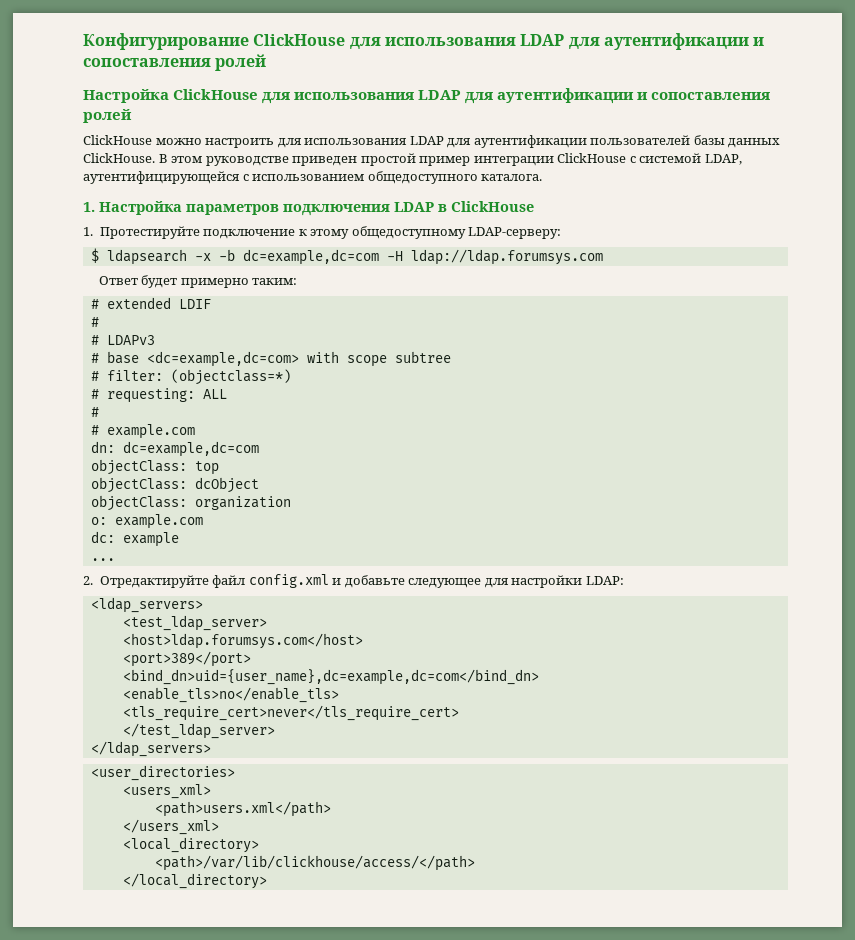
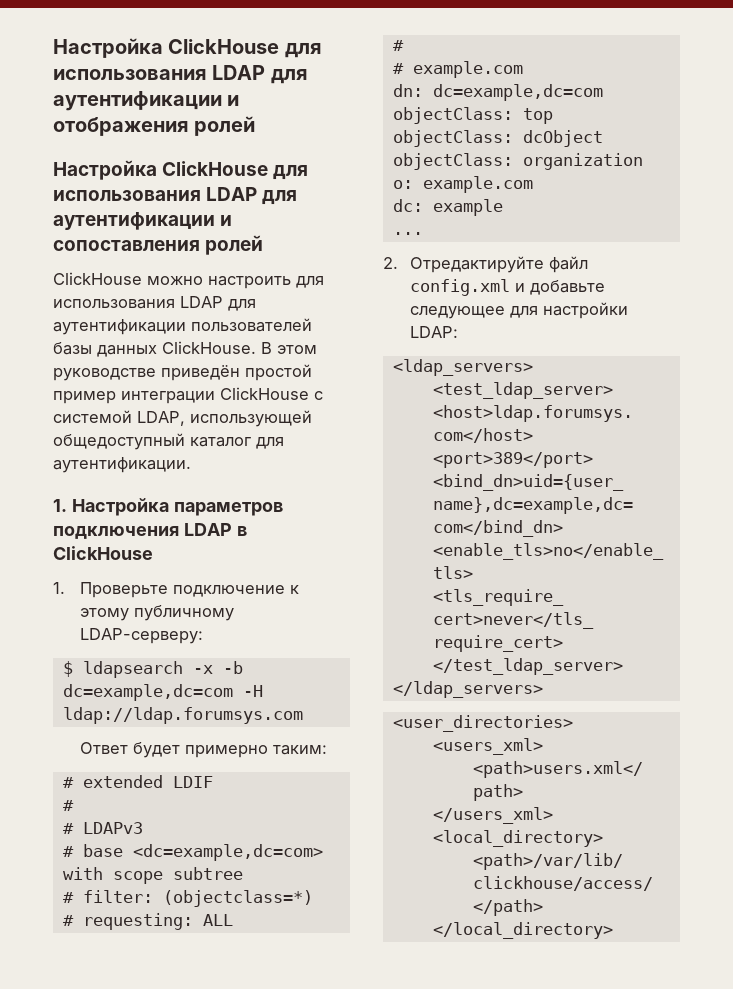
[83,33,765,50] [83,58,211,67] Конфигурирование ClickHouse для использования LDAP для аутентификации и сопоставления -> [53,38,322,58] [53,65,308,84] [53,91,240,111] [53,117,189,136] Настройка ClickHouse для использования LDAP для аутентификации и отображения
[292,156,358,166] приведен -> [161,365,240,381] приведён
[83,171,543,184] аутентифицирующейся с использованием общедоступного каталога. -> [190,410,312,427] [53,433,284,450] [53,457,191,473] использующей общедоступный каталог для аутентификации.
[99,226,200,239] Протестируйте -> [79,582,168,598] Проверьте
[351,226,466,239] общедоступному -> [133,605,234,621] публичному

